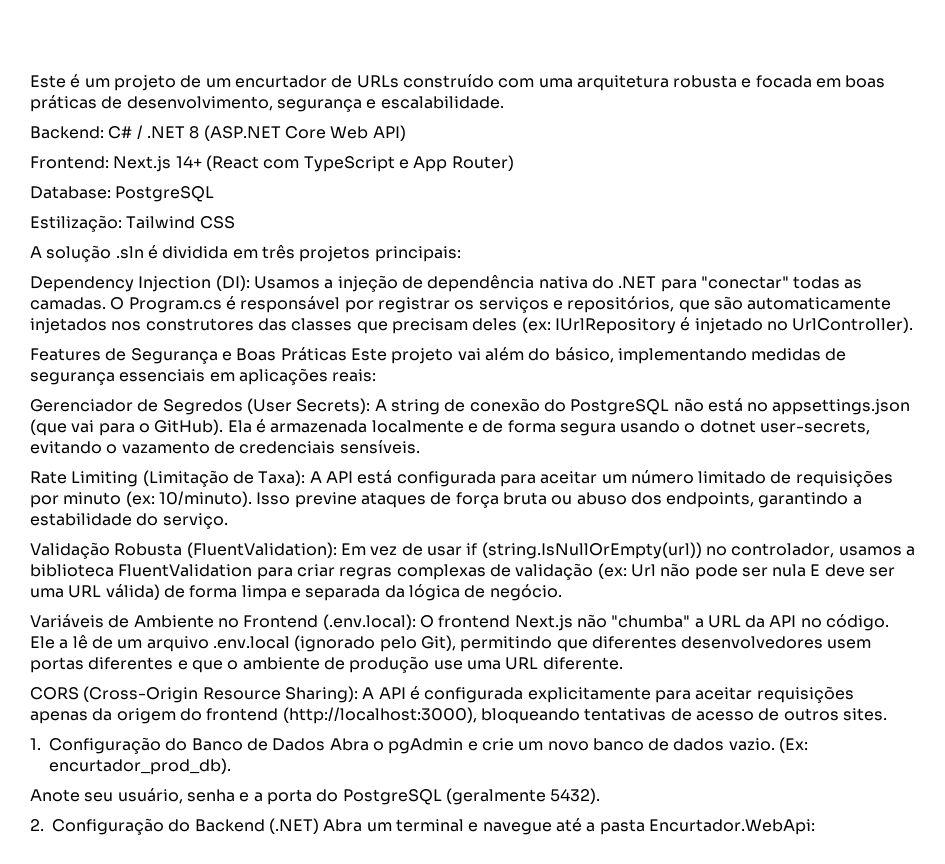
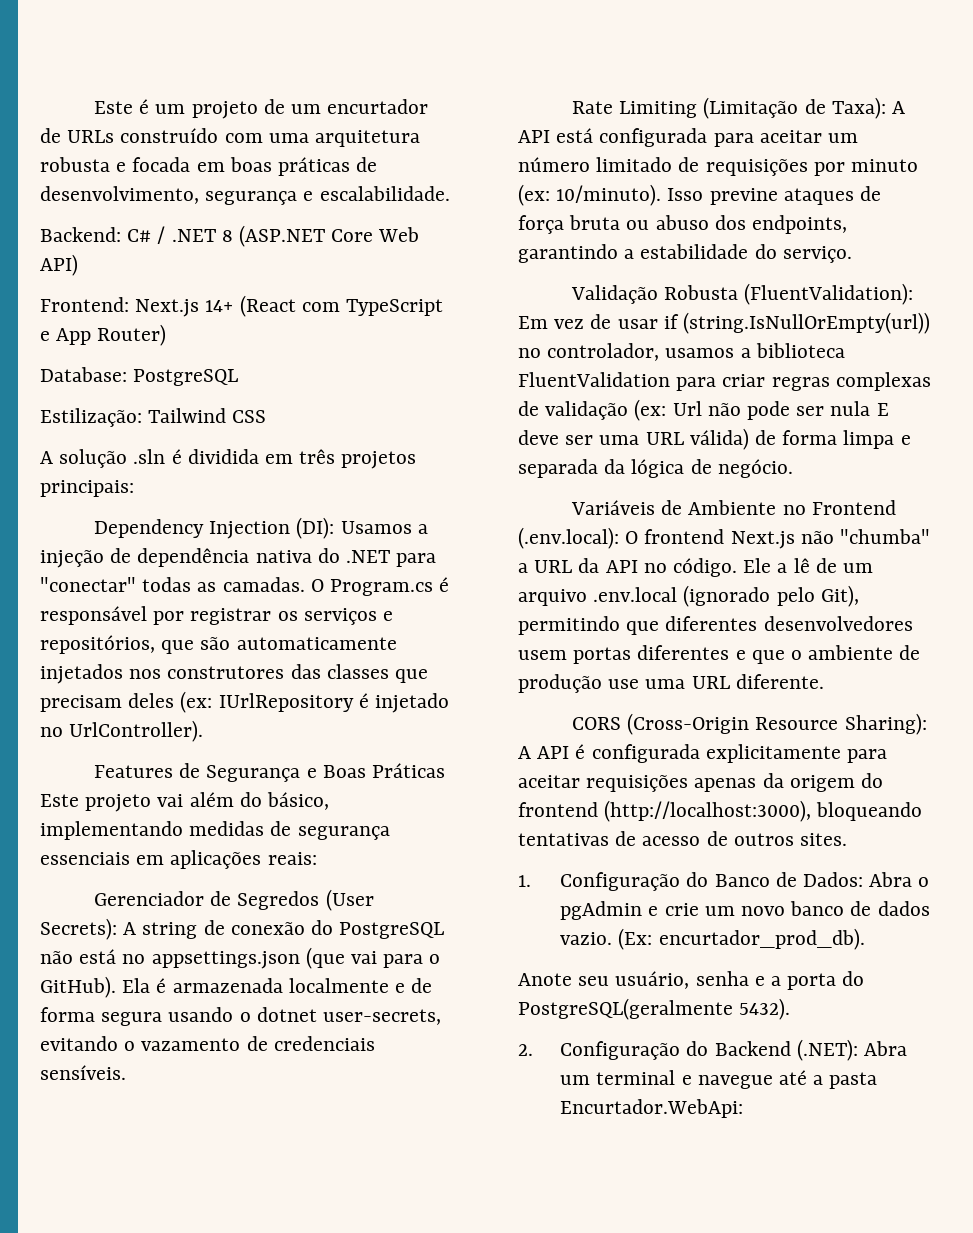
[272,738,326,751] Dados -> [803,872,864,887] Dados:
[342,788,546,805] PostgreSQL (geralmente -> [518,998,733,1020] PostgreSQL(geralmente
[268,818,319,834] (.NET) -> [796,1039,858,1061] (.NET):

